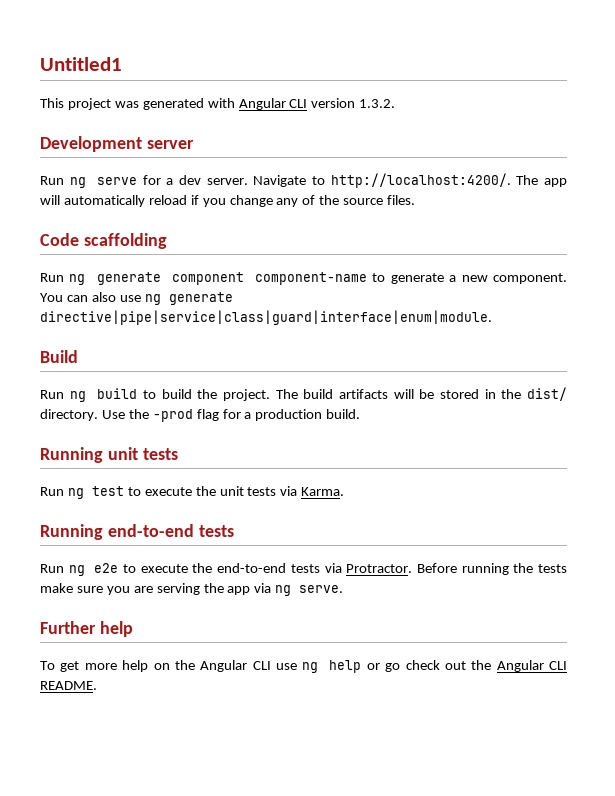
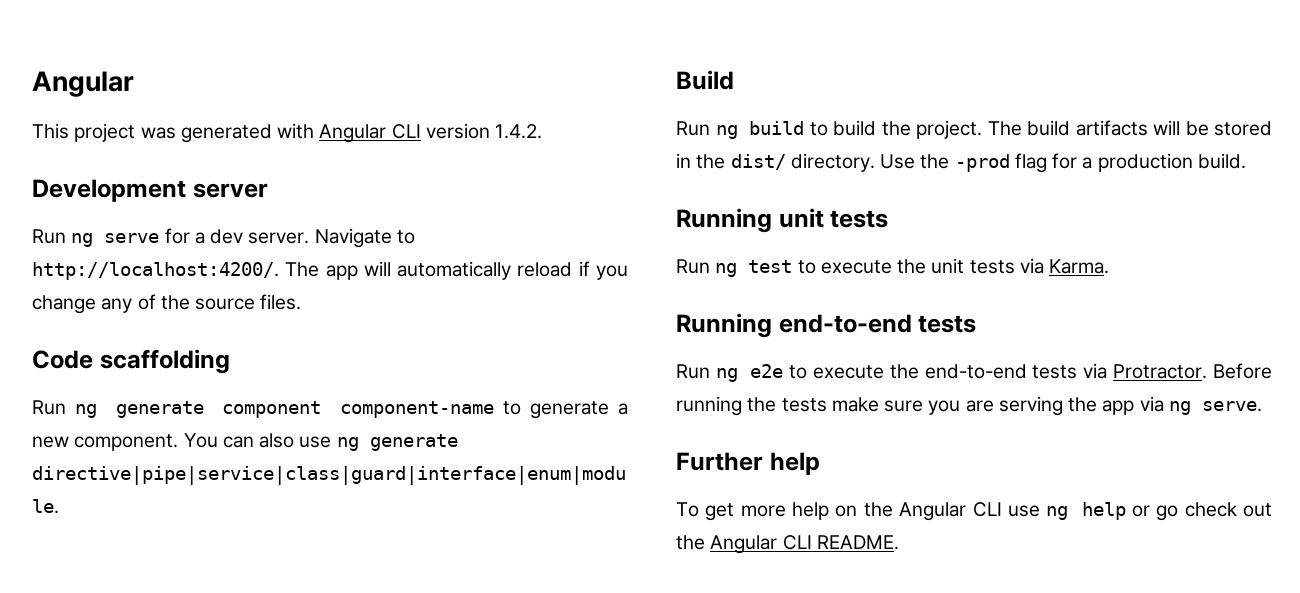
[40,57,122,71] Untitled1 -> [32,71,134,97] Angular
[359,99,396,108] 1.3.2. -> [495,124,543,139] 1.4.2.

